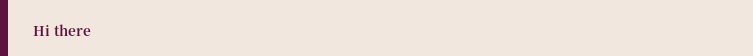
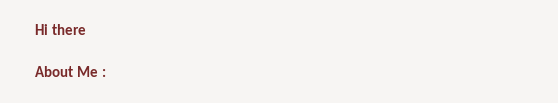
(91, 30) none -> [35,66,107,77] // About Me :

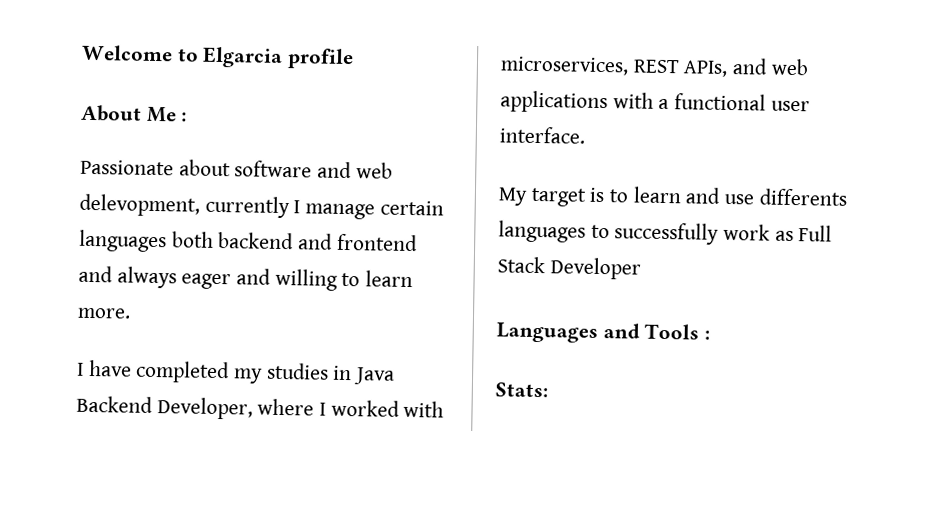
[35,24,87,35] Hi there -> [81,44,355,70] Welcome to Elgarcia profile
(107, 73) none -> [80,159,393,179] [79,193,444,220] [78,229,418,253] [78,265,414,291] [77,307,131,319] [77,359,396,385] [76,395,445,420] [500,56,809,77] [500,90,810,114] [499,126,585,144] [498,186,848,207] [498,220,833,245] [497,256,641,280] [496,322,711,343] [495,382,548,398] // Passionate about software and web delevopment, currently I manage certain languages both backend and frontend and always eager and willing to learn more. // I have completed my studies in Java Backend Developer, where I worked with microservices, REST APIs, and web applications with a functional user interface. // My target is to learn and use differents languages to successfully work as Full Stack Developer // Languages and Tools : // Stats:

